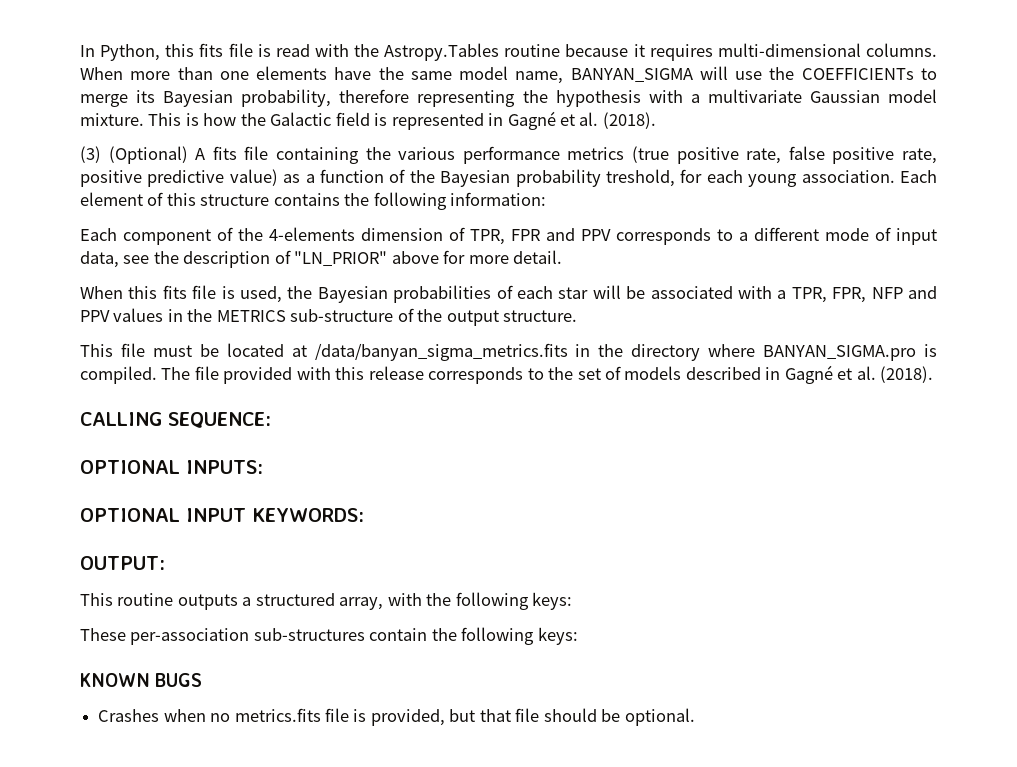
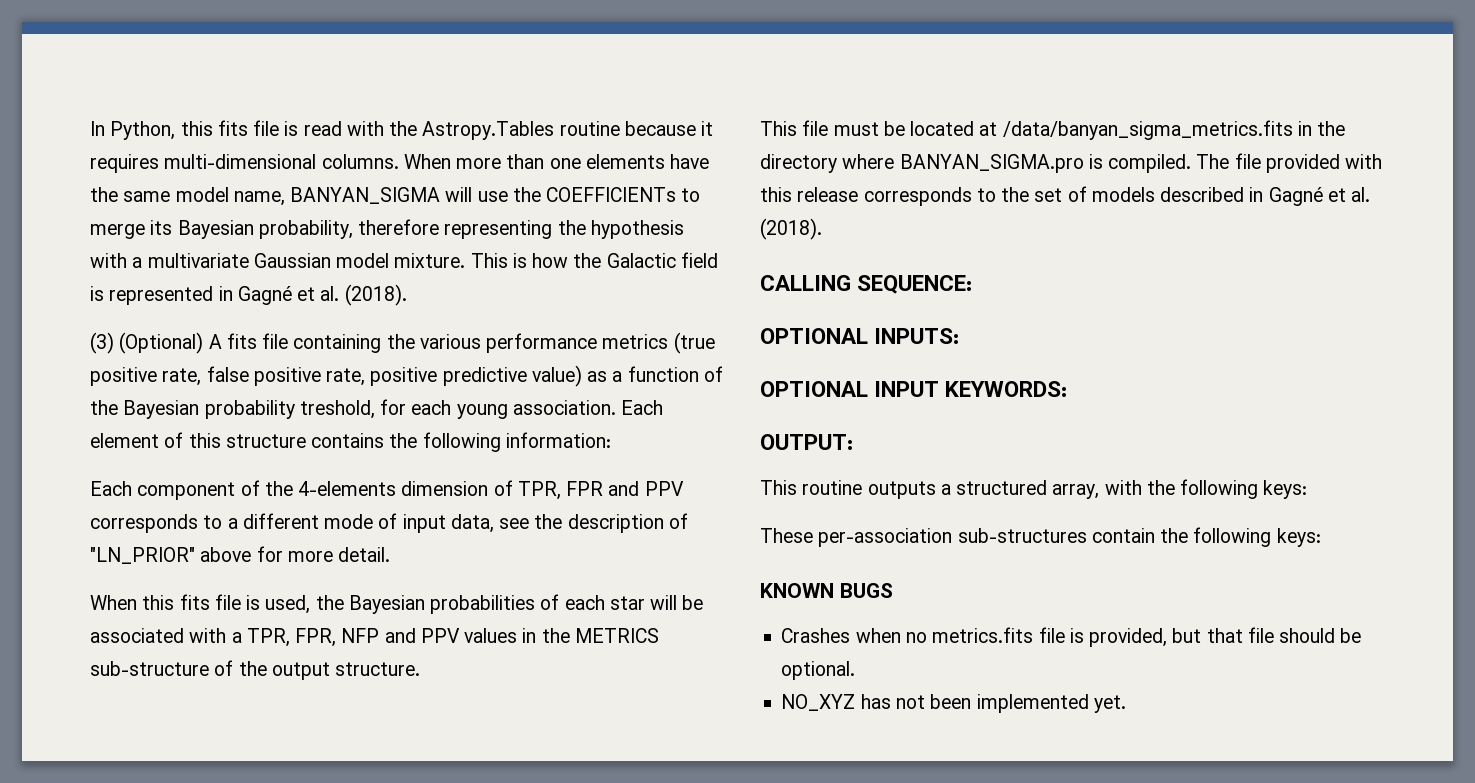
(695, 717) none -> [781,694,1126,713] // NO_XYZ has not been implemented yet.

